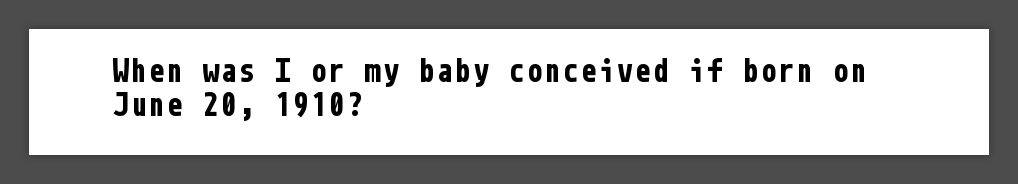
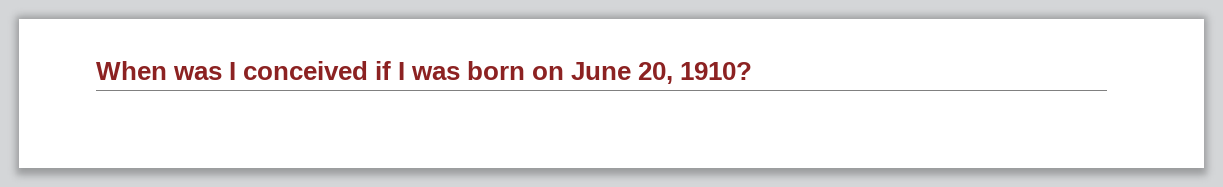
[309,58,723,87] or my baby conceived if -> [243,61,461,80] conceived if I was

